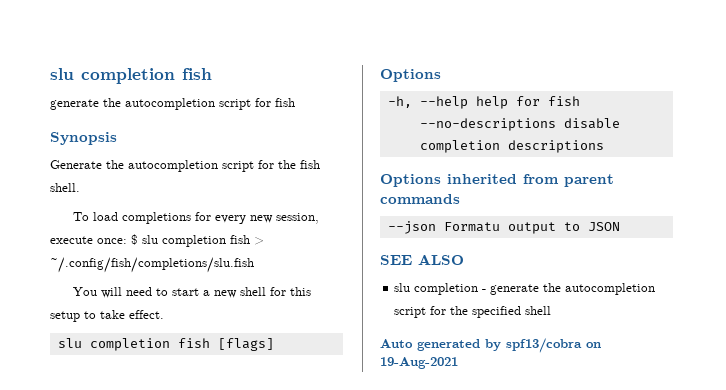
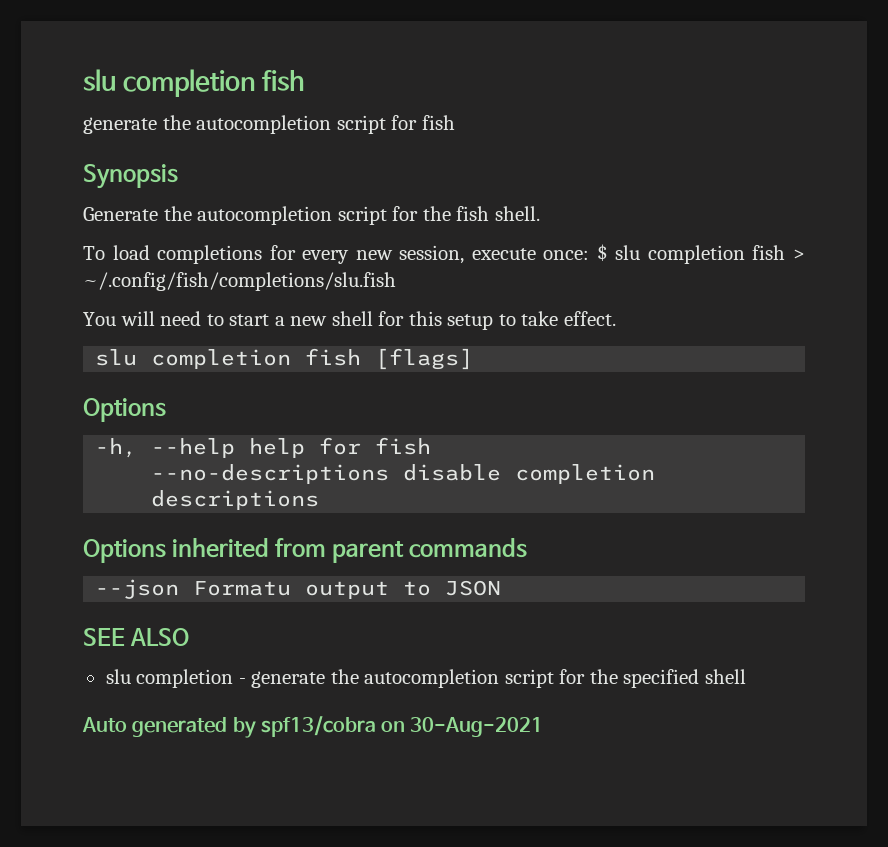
[380,357,458,369] 19-Aug-2021 -> [410,717,544,737] 30-Aug-2021

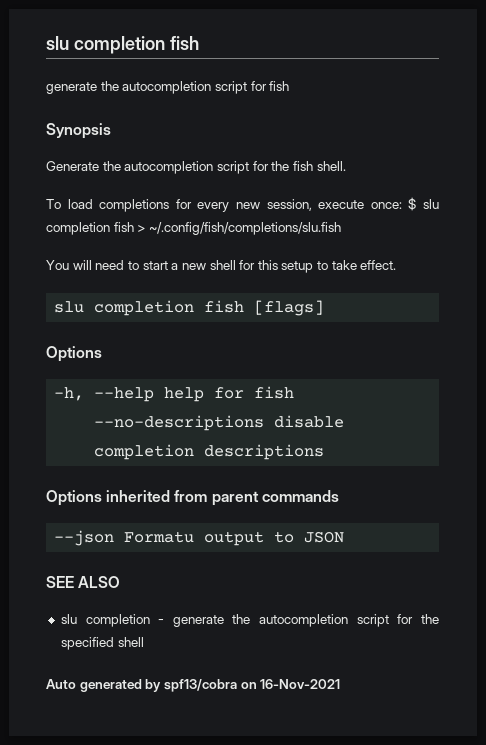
[410,717,544,737] 30-Aug-2021 -> [260,679,341,689] 16-Nov-2021

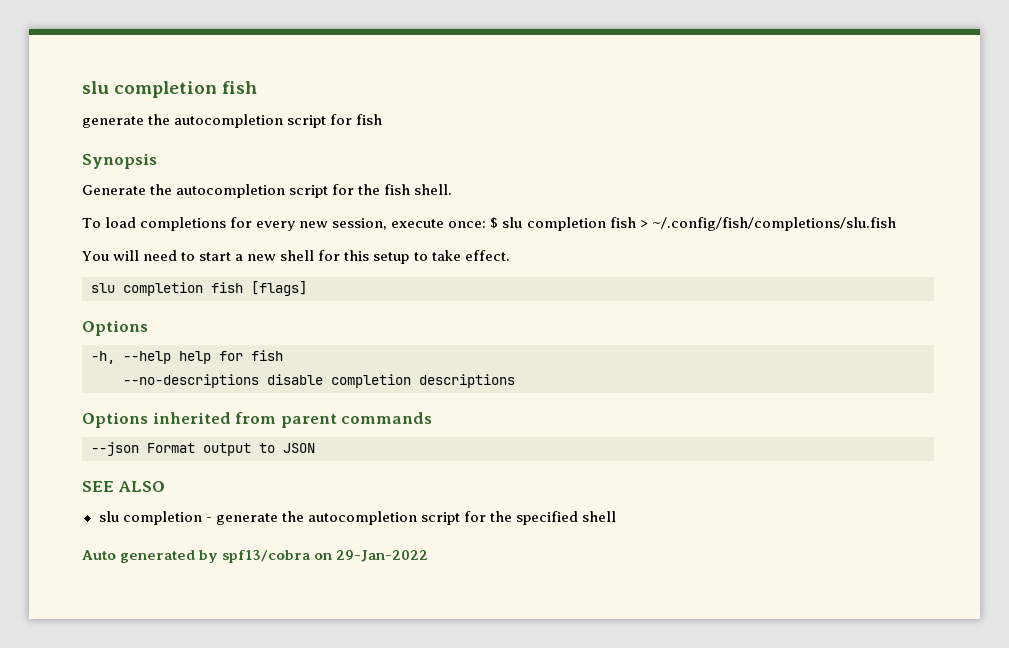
[124,531,195,543] Formatu -> [147,443,195,453] Format
[260,679,341,689] 16-Nov-2021 -> [336,550,429,562] 29-Jan-2022

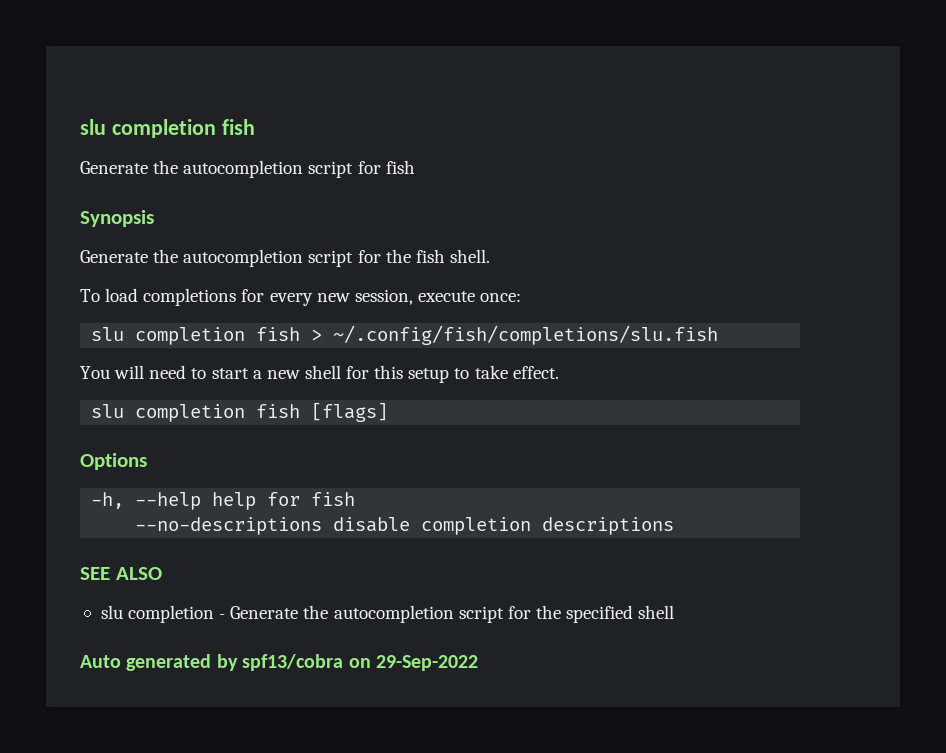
[82,116,144,128] generate -> [80,161,148,174] Generate
[490,217,499,229] $ -> (522, 297) //
[82,412,433,428] [91,442,315,456] // Options inherited from parent commands // --json Format output to JSON -> (675, 526) none
[215,513,278,525] generate -> [230,606,299,619] Generate
[336,550,429,562] 29-Jan-2022 -> [376,655,478,671] 29-Sep-2022

